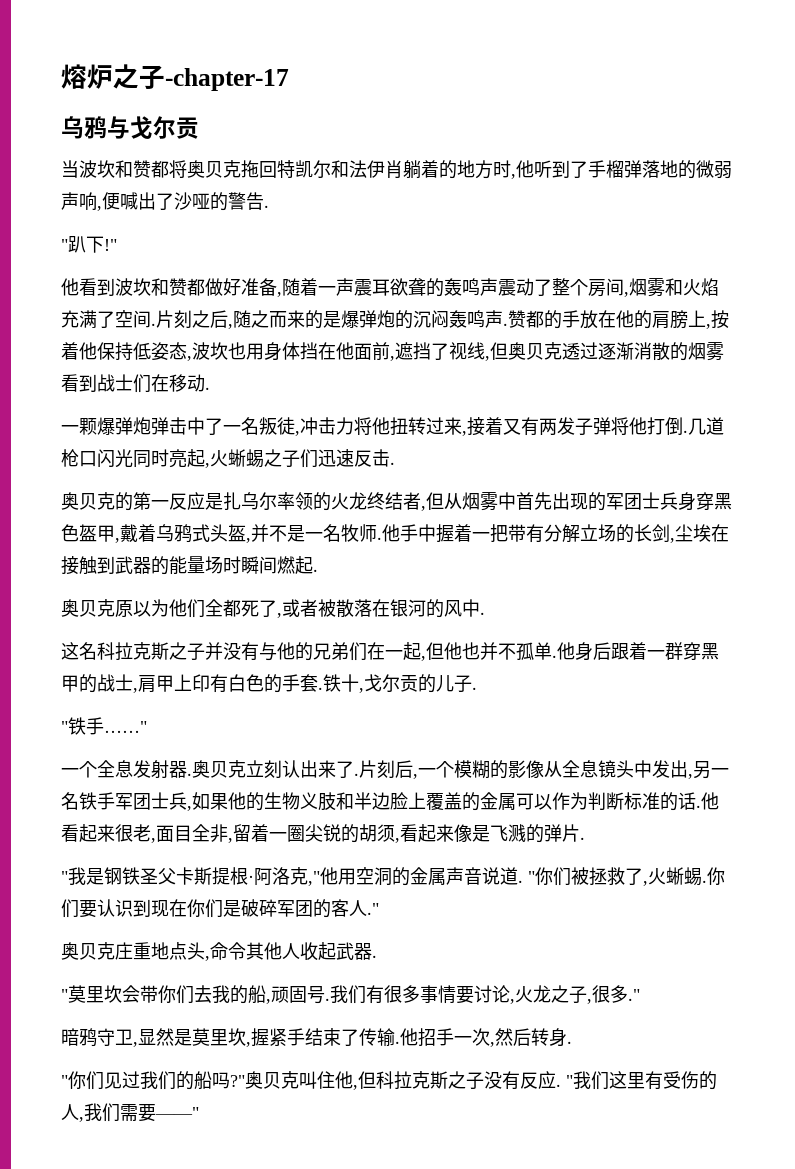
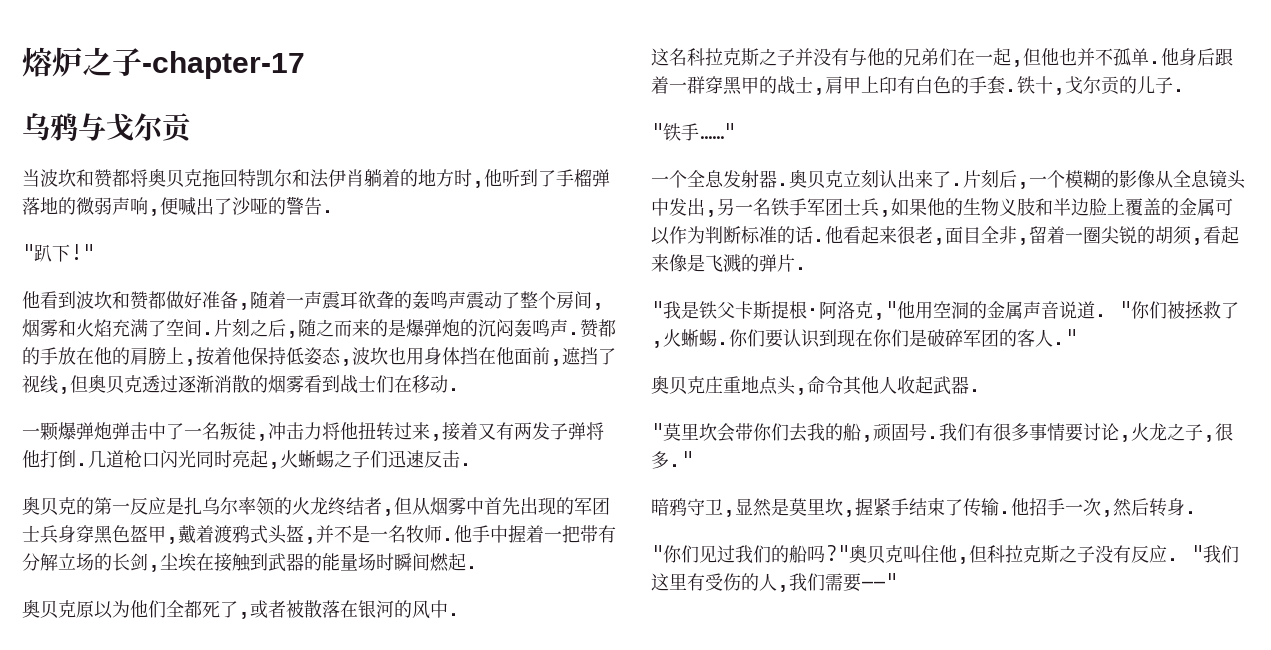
[156,524,174,542] 乌 -> [214,525,232,543] 渡
[104,867,158,885] 钢铁圣 -> [699,301,717,319] 铁

